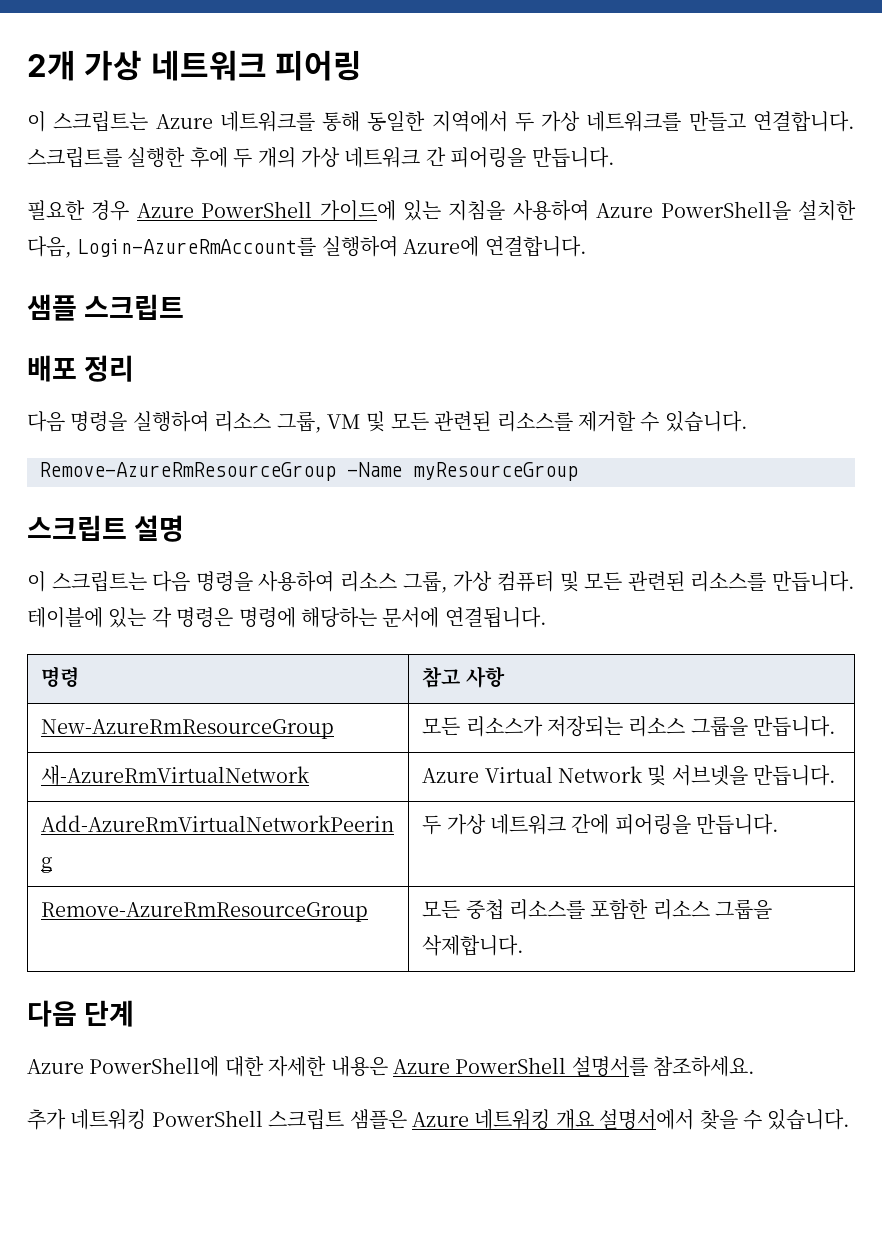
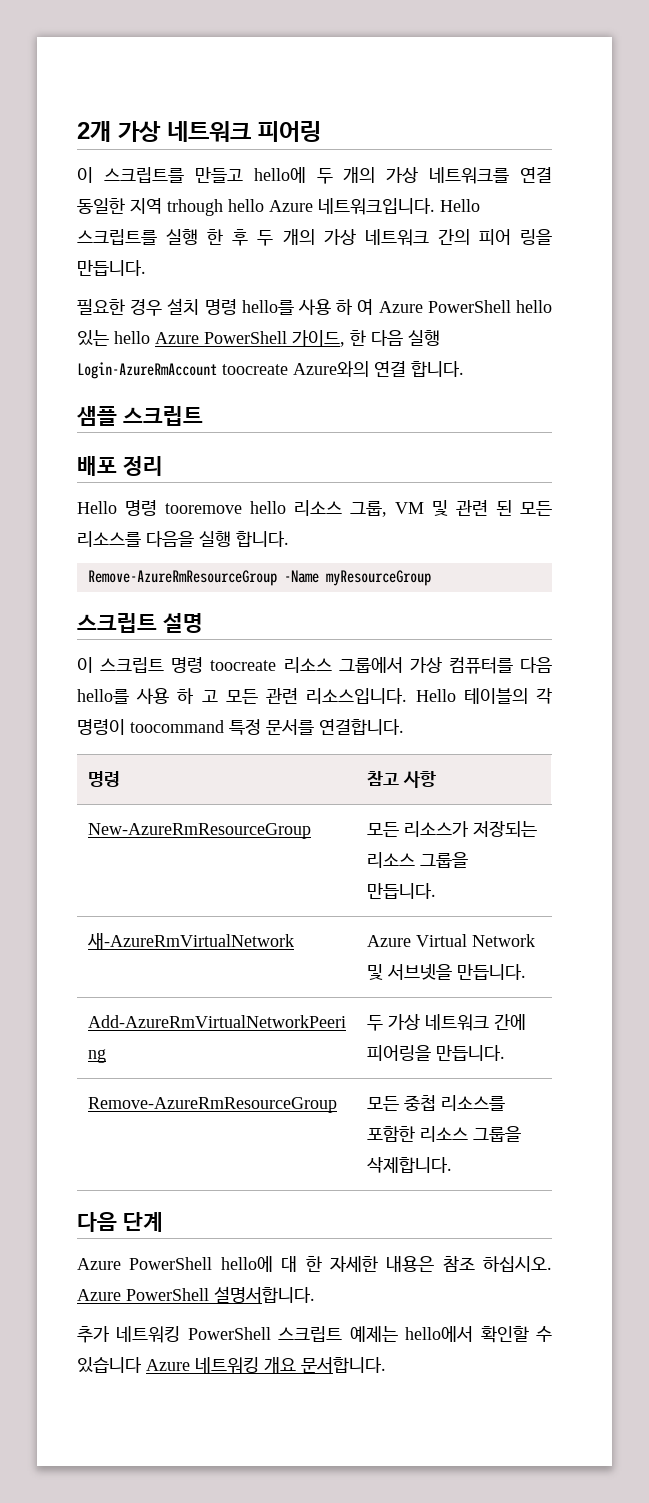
[53,111,855,132] [27,147,228,168] 스크립트는 Azure 네트워크를 통해 동일한 지역에서 두 가상 네트워크를 만들고 연결합니다. 스크립트를 실행한 후에 -> [103,167,552,184] [77,198,480,216] [77,229,249,246] 스크립트를 만들고 hello에 두 개의 가상 네트워크를 연결 동일한 지역 trhough hello Azure 네트워크입니다. Hello 스크립트를 실행 한 후
[425,147,527,168] 간 피어링을 -> [437,229,552,245] 간의 피어 링을
[136,200,856,221] [27,236,587,258] [27,294,185,321] [27,355,135,382] [27,411,748,433] Azure PowerShell 가이드에 있는 지침을 사용하여 Azure PowerShell을 설치한 다음, Login-AzureRmAccount를 실행하여 Azure에 연결합니다. // 샘플 스크립트 // 배포 정리 // 다음 명령을 실행하여 리소스 그룹, VM 및 모든 관련된 리소스를 제거할 수 있습니다. -> [167,298,552,315] [77,330,440,347] [77,361,464,379] [77,406,203,426] [77,456,163,476] [77,500,552,517] [77,531,289,547] 설치 명령 hello를 사용 하 여 Azure PowerShell hello 있는 hello Azure PowerShell 가이드, 한 다음 실행 Login-AzureRmAccount toocreate Azure와의 연결 합니다. // 샘플 스크립트 // 배포 정리 // Hello 명령 tooremove hello 리소스 그룹, VM 및 관련 된 모든 리소스를 다음을 실행 합니다.
[51,571,855,593] [27,607,547,628] 스크립트는 다음 명령을 사용하여 리소스 그룹, 가상 컴퓨터 및 모든 관련된 리소스를 만듭니다. 테이블에 있는 각 명령은 명령에 해당하는 문서에 연결됩니다. -> [100,656,552,674] [77,688,552,704] [77,719,404,735] 스크립트 명령 toocreate 리소스 그룹에서 가상 컴퓨터를 다음 hello를 사용 하 고 모든 관련 리소스입니다. Hello 테이블의 각 명령이 toocommand 특정 문서를 연결합니다.
[89,1056,756,1077] [27,1109,851,1130] PowerShell에 대한 자세한 내용은 Azure PowerShell 설명서를 참조하세요. // 추가 네트워킹 PowerShell 스크립트 샘플은 Azure 네트워킹 개요 설명서에서 찾을 수 있습니다. -> [129,1256,552,1272] [77,1286,315,1303] [77,1326,552,1343] [77,1357,386,1374] PowerShell hello에 대 한 자세한 내용은 참조 하십시오. Azure PowerShell 설명서합니다. // 추가 네트워킹 PowerShell 스크립트 예제는 hello에서 확인할 수 있습니다 Azure 네트워킹 개요 문서합니다.

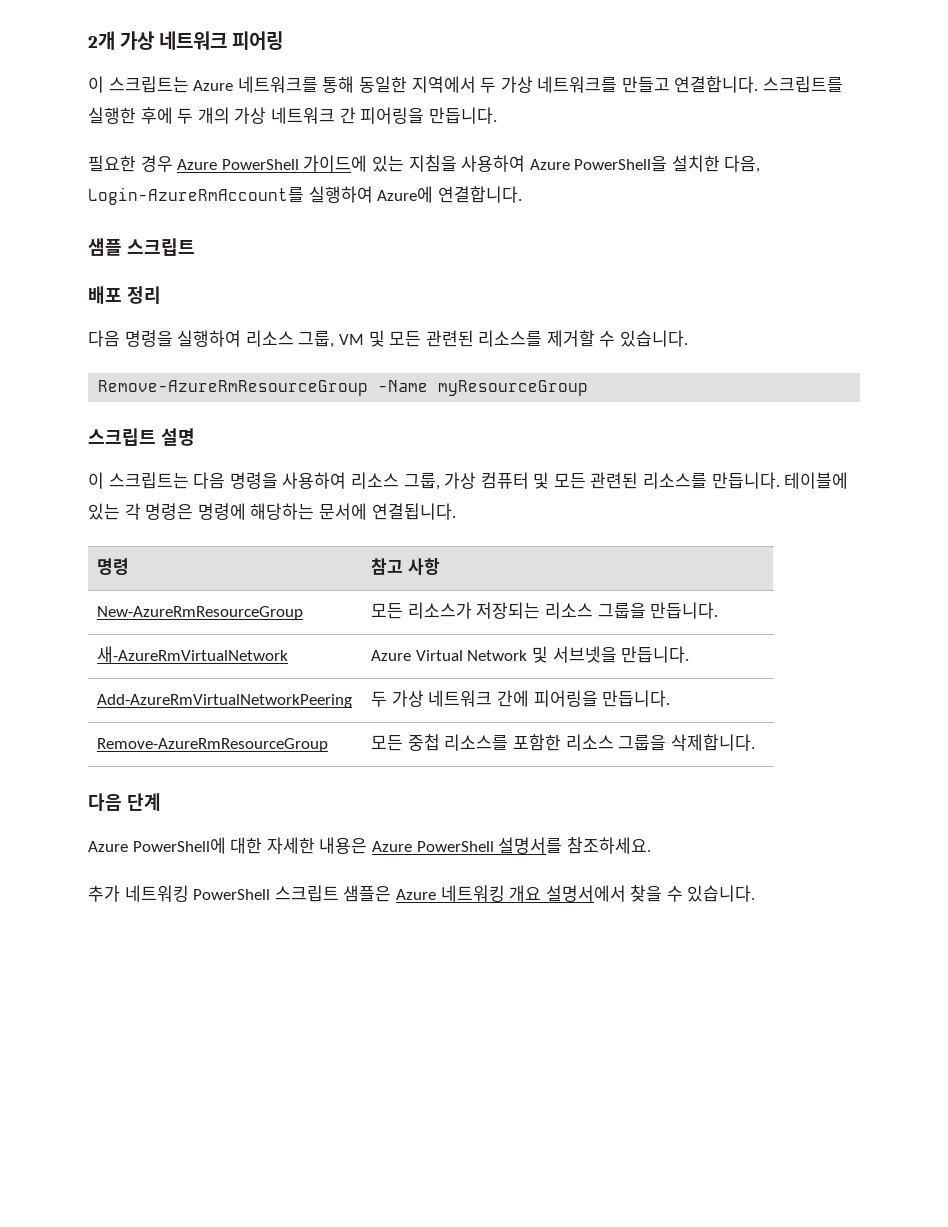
[103,167,552,184] [77,198,480,216] [77,229,249,246] 스크립트를 만들고 hello에 두 개의 가상 네트워크를 연결 동일한 지역 trhough hello Azure 네트워크입니다. Hello 스크립트를 실행 한 후 -> [108,76,844,93] [88,107,173,124] 스크립트는 Azure 네트워크를 통해 동일한 지역에서 두 가상 네트워크를 만들고 연결합니다. 스크립트를 실행한 후에
[437,229,552,245] 간의 피어 링을 -> [339,107,425,124] 간 피어링을
[167,298,552,315] [77,330,440,347] [77,361,464,379] [77,406,203,426] [77,456,163,476] [77,500,552,517] [77,531,289,547] 설치 명령 hello를 사용 하 여 Azure PowerShell hello 있는 hello Azure PowerShell 가이드, 한 다음 실행 Login-AzureRmAccount toocreate Azure와의 연결 합니다. // 샘플 스크립트 // 배포 정리 // Hello 명령 tooremove hello 리소스 그룹, VM 및 관련 된 모든 리소스를 다음을 실행 합니다. -> [177,155,761,173] [88,186,522,205] [88,238,195,256] [88,286,161,304] [88,330,689,348] Azure PowerShell 가이드에 있는 지침을 사용하여 Azure PowerShell을 설치한 다음, Login-AzureRmAccount를 실행하여 Azure에 연결합니다. // 샘플 스크립트 // 배포 정리 // 다음 명령을 실행하여 리소스 그룹, VM 및 모든 관련된 리소스를 제거할 수 있습니다.
[100,656,552,674] [77,688,552,704] [77,719,404,735] 스크립트 명령 toocreate 리소스 그룹에서 가상 컴퓨터를 다음 hello를 사용 하 고 모든 관련 리소스입니다. Hello 테이블의 각 명령이 toocommand 특정 문서를 연결합니다. -> [108,472,849,490] [88,503,456,520] 스크립트는 다음 명령을 사용하여 리소스 그룹, 가상 컴퓨터 및 모든 관련된 리소스를 만듭니다. 테이블에 있는 각 명령은 명령에 해당하는 문서에 연결됩니다.
[129,1256,552,1272] [77,1286,315,1303] [77,1326,552,1343] [77,1357,386,1374] PowerShell hello에 대 한 자세한 내용은 참조 하십시오. Azure PowerShell 설명서합니다. // 추가 네트워킹 PowerShell 스크립트 예제는 hello에서 확인할 수 있습니다 Azure 네트워킹 개요 문서합니다. -> [132,837,651,854] [88,885,756,902] PowerShell에 대한 자세한 내용은 Azure PowerShell 설명서를 참조하세요. // 추가 네트워킹 PowerShell 스크립트 샘플은 Azure 네트워킹 개요 설명서에서 찾을 수 있습니다.

